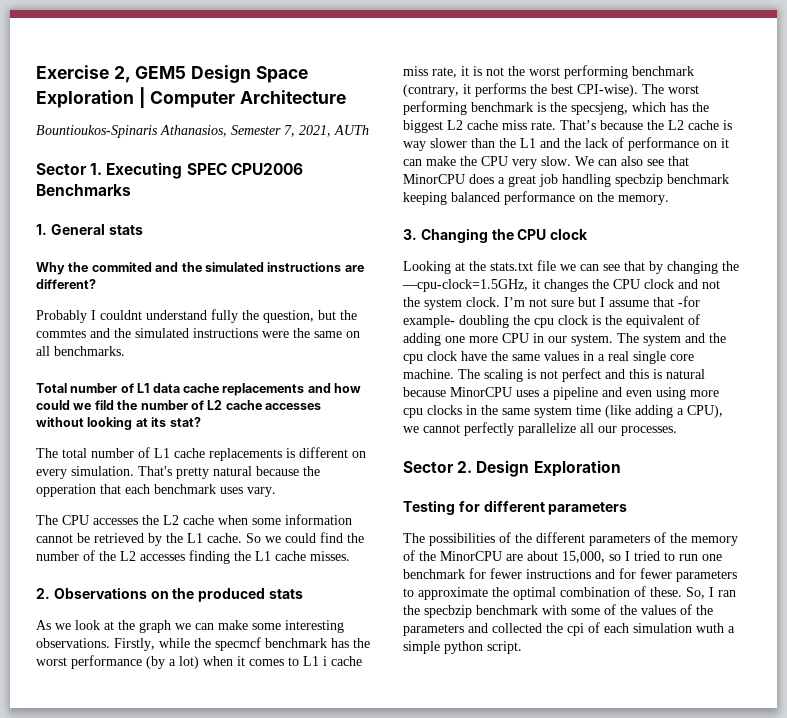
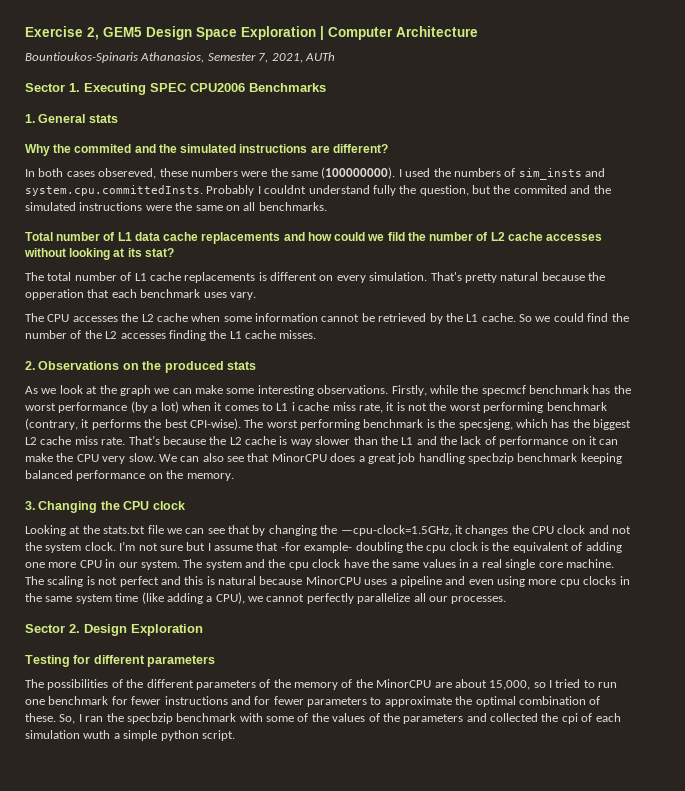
(96, 284) none -> [25,167,605,180] [25,185,203,196] In both cases obsereved, these numbers were the same (100000000). I used the numbers of sim_insts and system.cpu.committedInsts.
[36,329,86,338] commtes -> [513,185,567,194] commited

